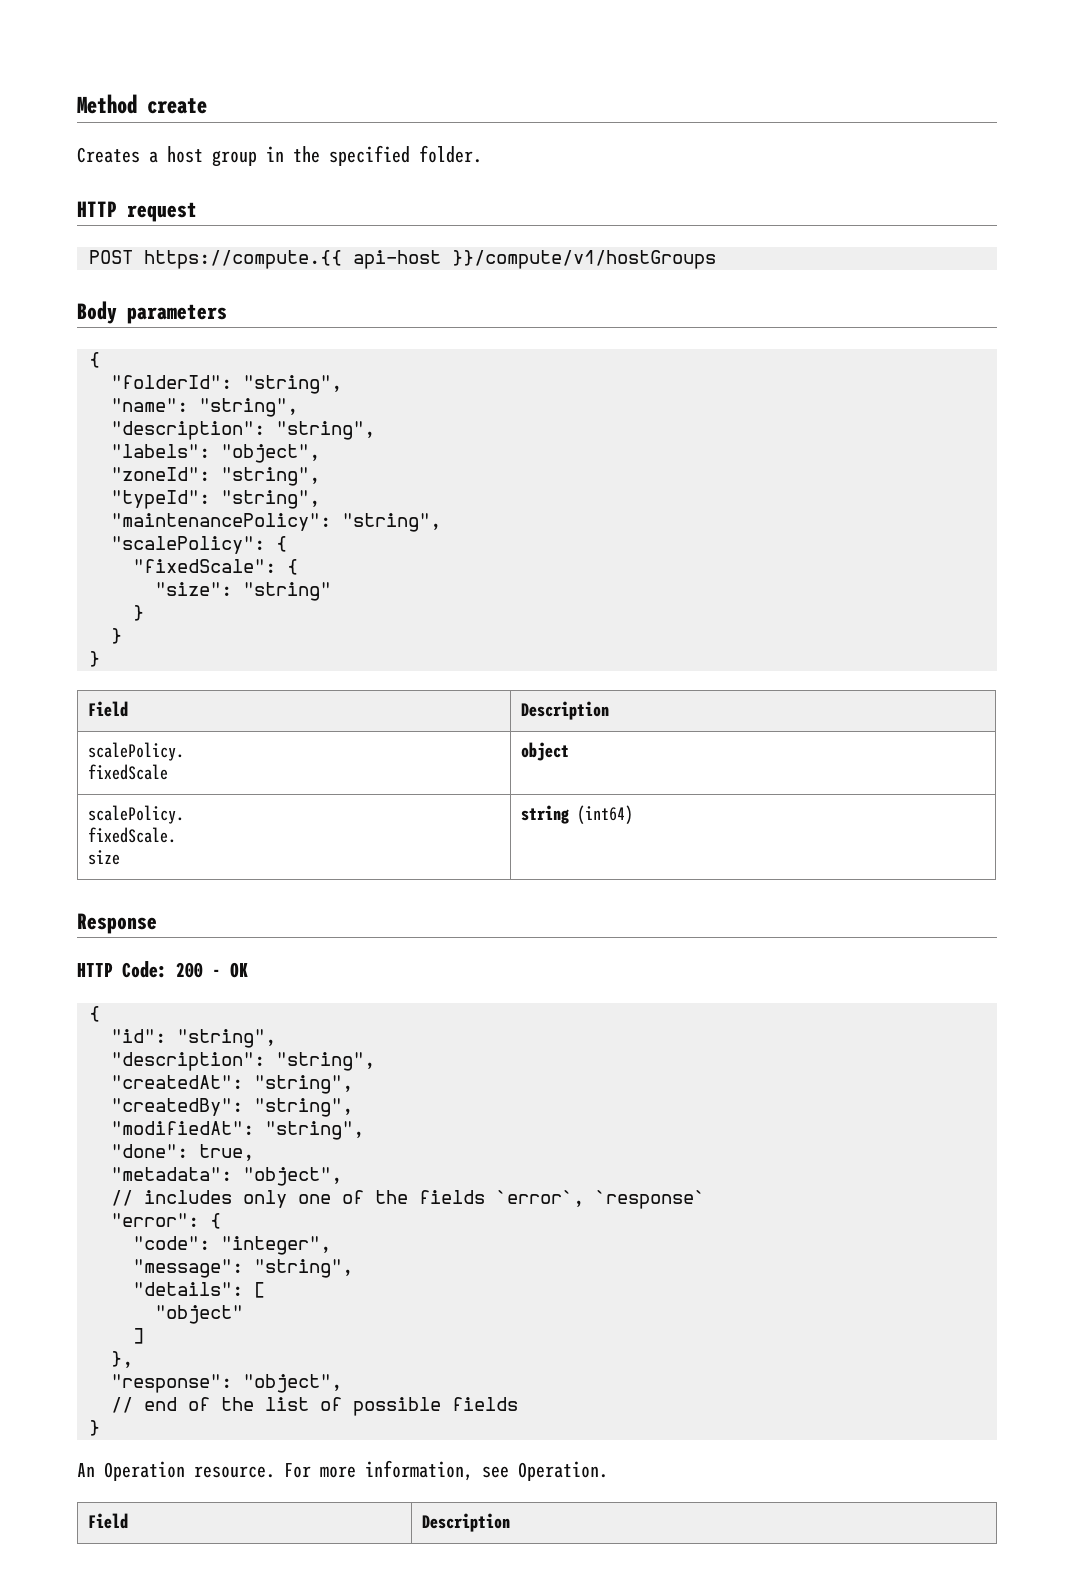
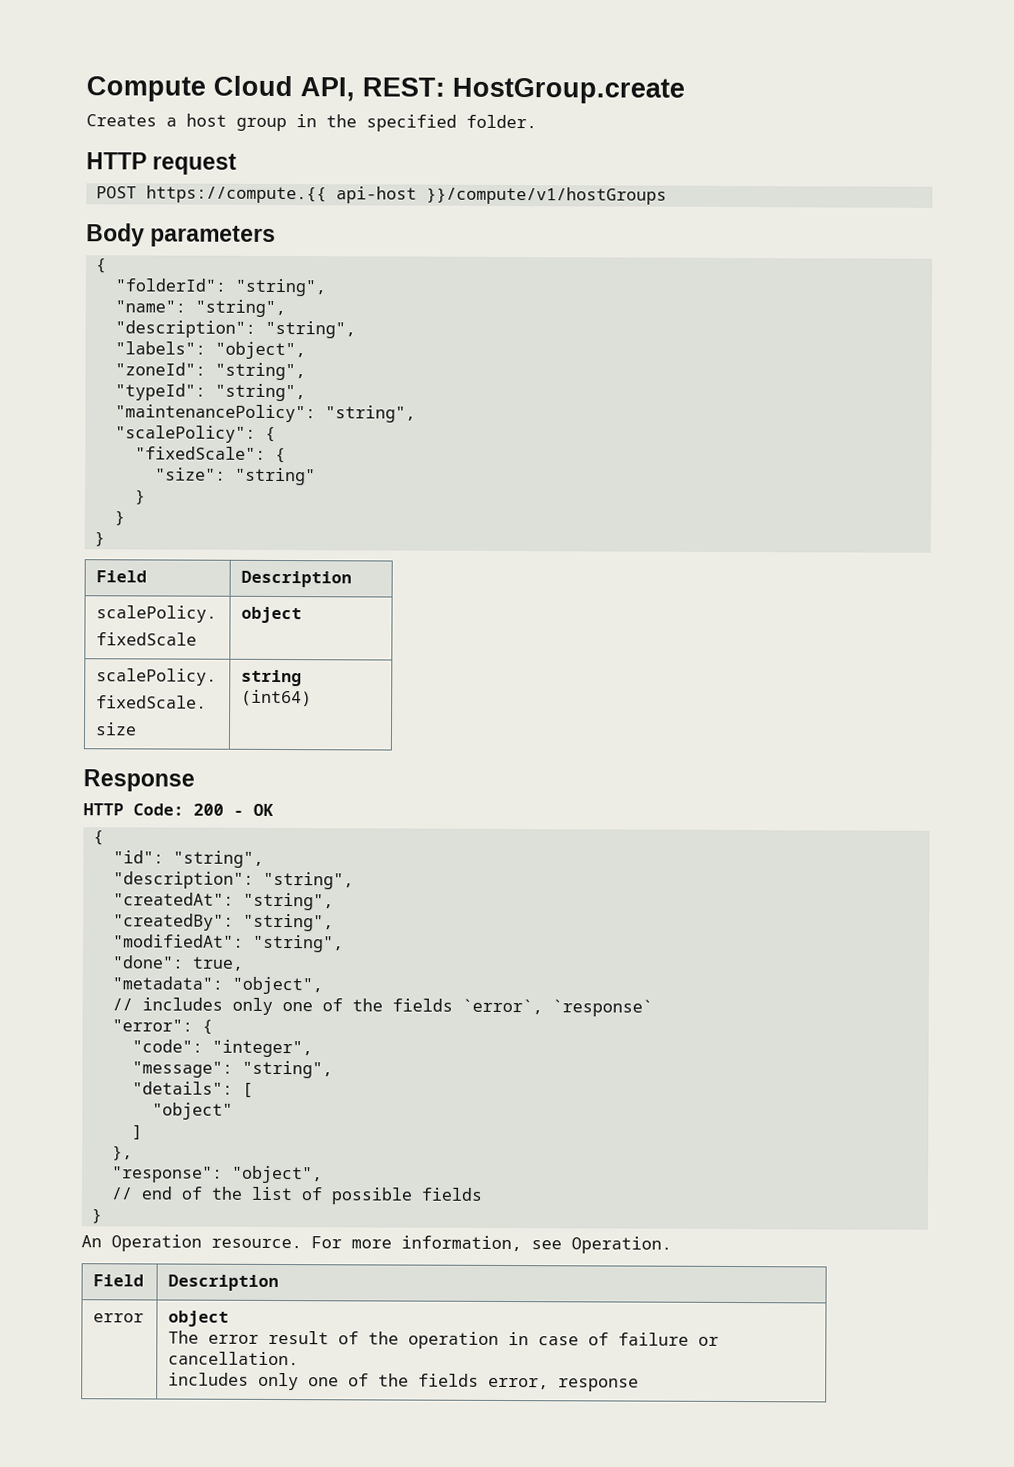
[77,94,207,114] Method create -> [86,75,685,104] Compute Cloud API, REST: HostGroup.create
(511, 1522) none -> [93,1313,145,1323] [168,1310,230,1327] [168,1330,720,1349] [168,1351,300,1366] [168,1372,640,1392] // error | object // The error result of the operation in case of failure or cancellation. // includes only one of the fields error, response

